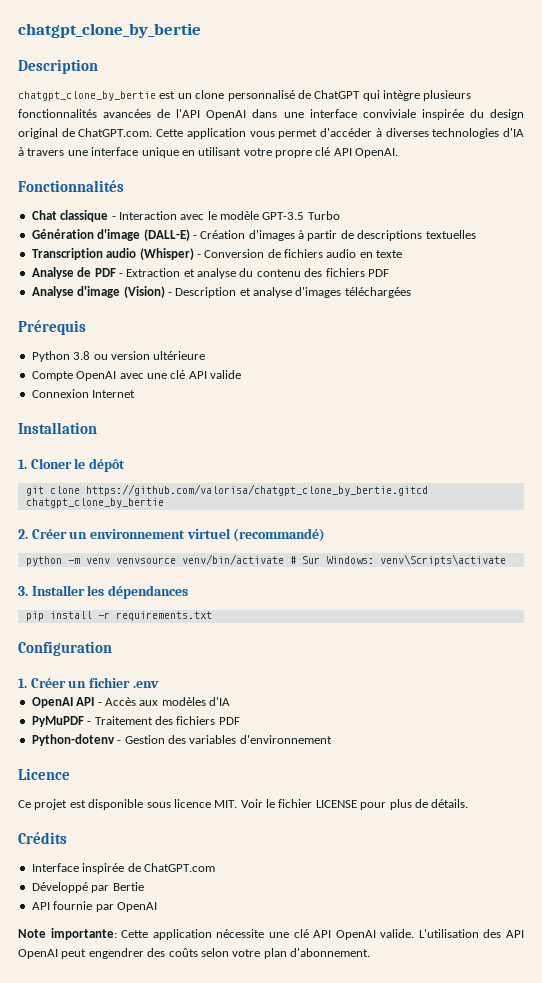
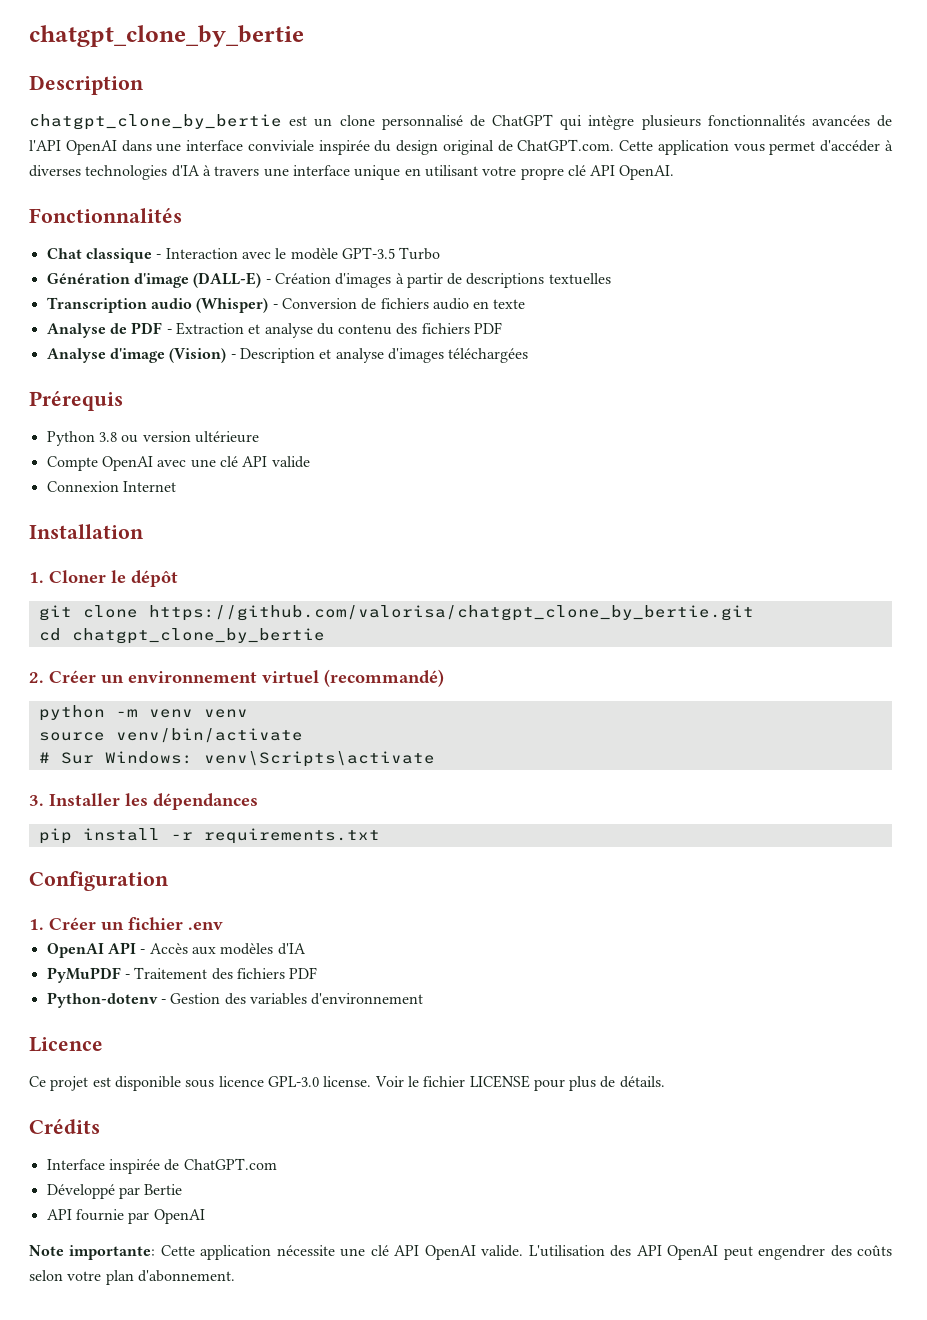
[85,484,428,496] https://github.com/valorisa/chatgpt_clone_by_bertie.gitcd -> [148,605,754,621] [38,628,61,641] https://github.com/valorisa/chatgpt_clone_by_bertie.git // cd
[115,557,176,564] venvsource -> [203,709,248,718] [38,732,105,741] venv // source
(284, 559) none -> (303, 735) //
[214,800,238,808] MIT. -> [267,1076,372,1087] GPL-3.0 license.

